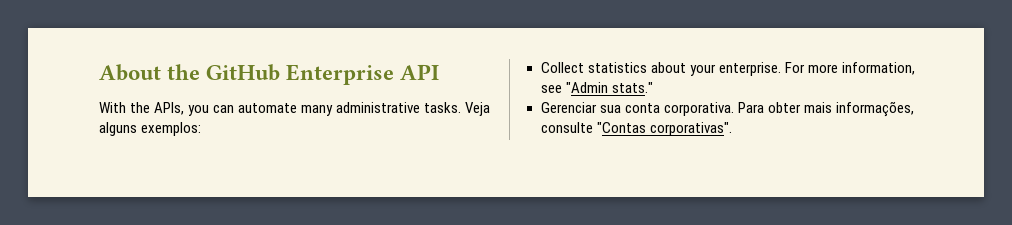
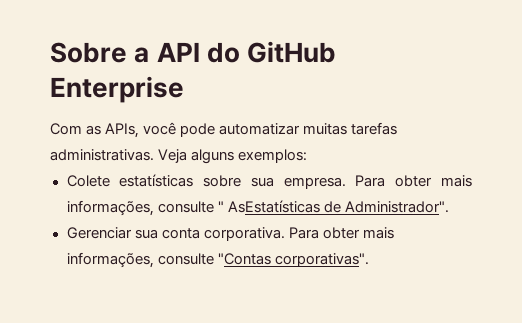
[99,64,440,85] [99,102,491,116] [99,122,202,136] [540,62,915,76] [540,82,653,93] About the GitHub Enterprise API // With the APIs, you can automate many administrative tasks. Veja alguns exemplos: // Collect statistics about your enterprise. For more information, see "Admin stats." -> [50,41,337,63] [50,76,184,103] [50,122,398,138] [50,149,308,164] [66,174,472,189] [66,200,449,216] Sobre a API do GitHub Enterprise // Com as APIs, você pode automatizar muitas tarefas administrativas. Veja alguns exemplos: // Colete estatísticas sobre sua empresa. Para obter mais informações, consulte " AsEstatísticas de Administrador".

